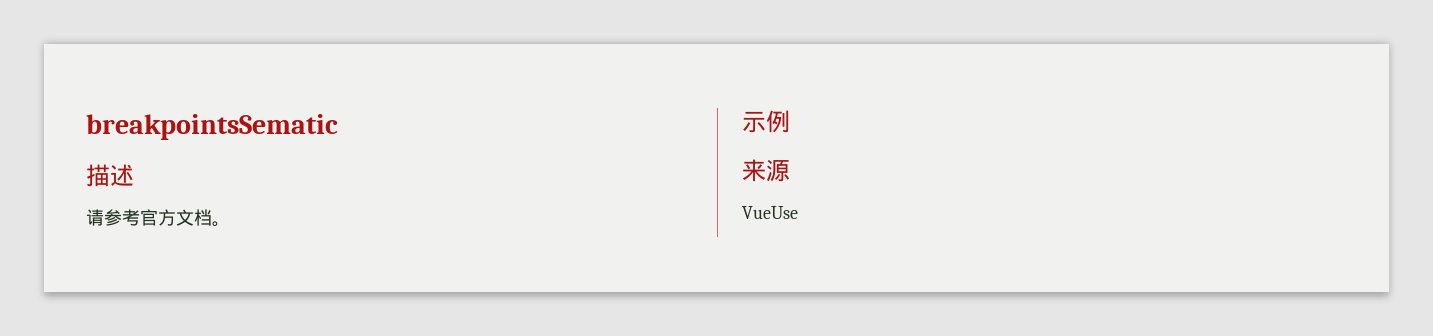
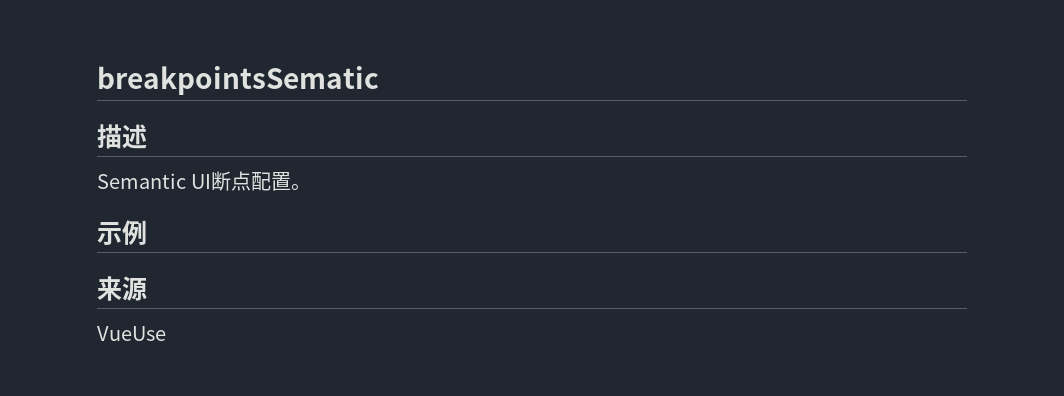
[86,209,212,226] 请参考官方文档 -> [97,171,292,191] Semantic UI断点配置

